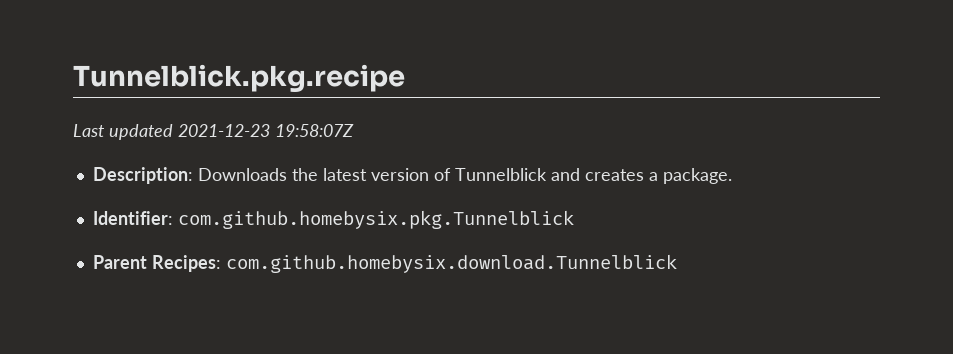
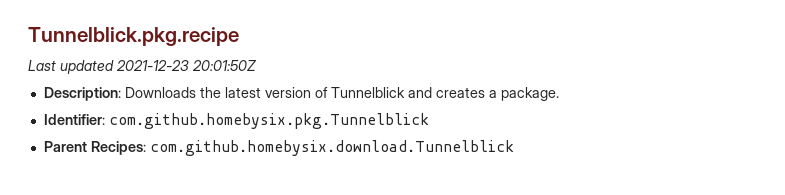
[275,124,354,137] 19:58:07Z -> [192,60,257,71] 20:01:50Z

